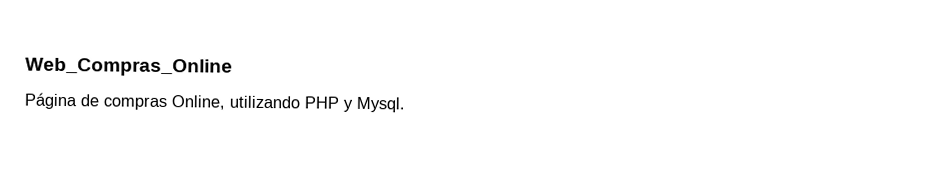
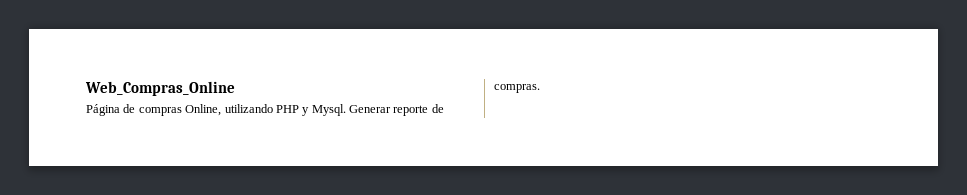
(405, 104) none -> [349,104,444,116] [494,84,540,93] Generar reporte de compras.

